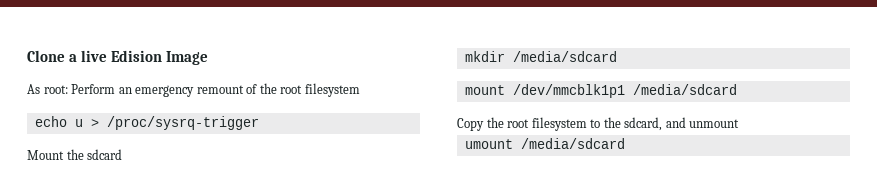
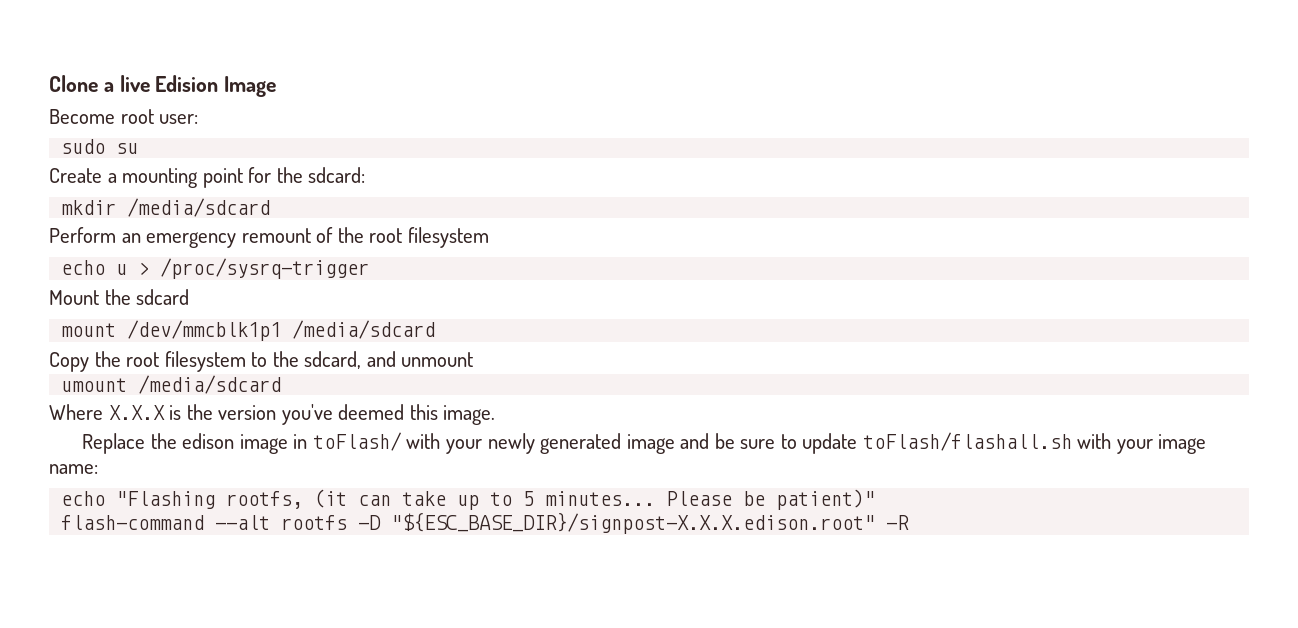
[27,84,68,94] As root: -> [49,109,199,124] [61,139,139,154] [49,167,366,188] [61,198,271,217] Become root user: // sudo su // Create a mounting point for the sdcard: // mkdir /media/sdcard //
[464,51,617,62] // mkdir /media/sdcard -> (190, 297) none
(625, 143) none -> [49,404,496,425] [82,432,1207,454] [49,464,98,474] [61,489,876,510] [61,512,910,534] // Where X.X.X is the version you've deemed this image. // Replace the edison image in toFlash/ with your newly generated image and be sure to update toFlash/flashall.sh with your image name: // echo "Flashing rootfs, (it can take up to 5 minutes... Please be patient)" // flash-command --alt rootfs -D "${ESC_BASE_DIR}/signpost-X.X.X.edison.root" -R

